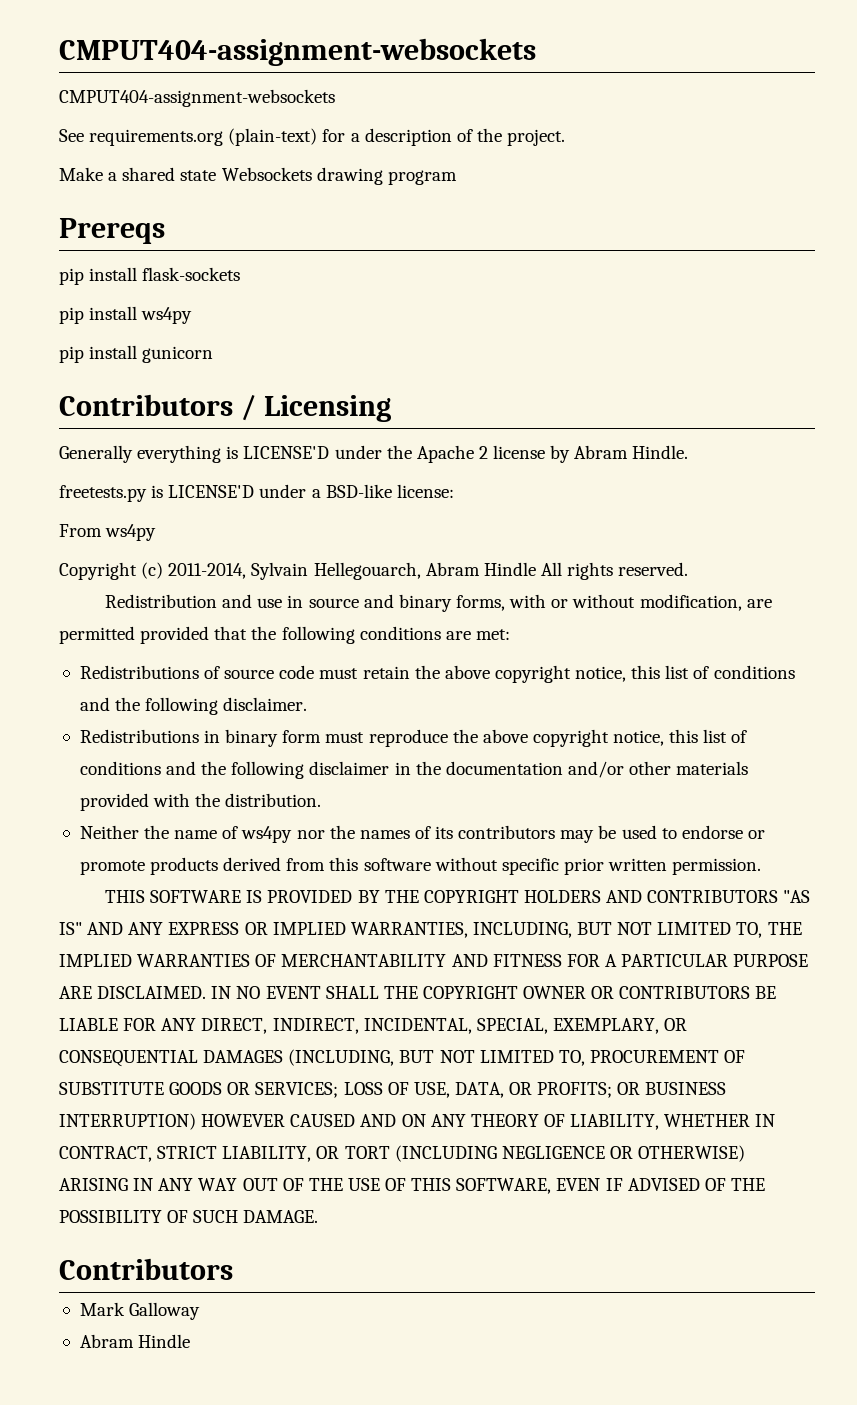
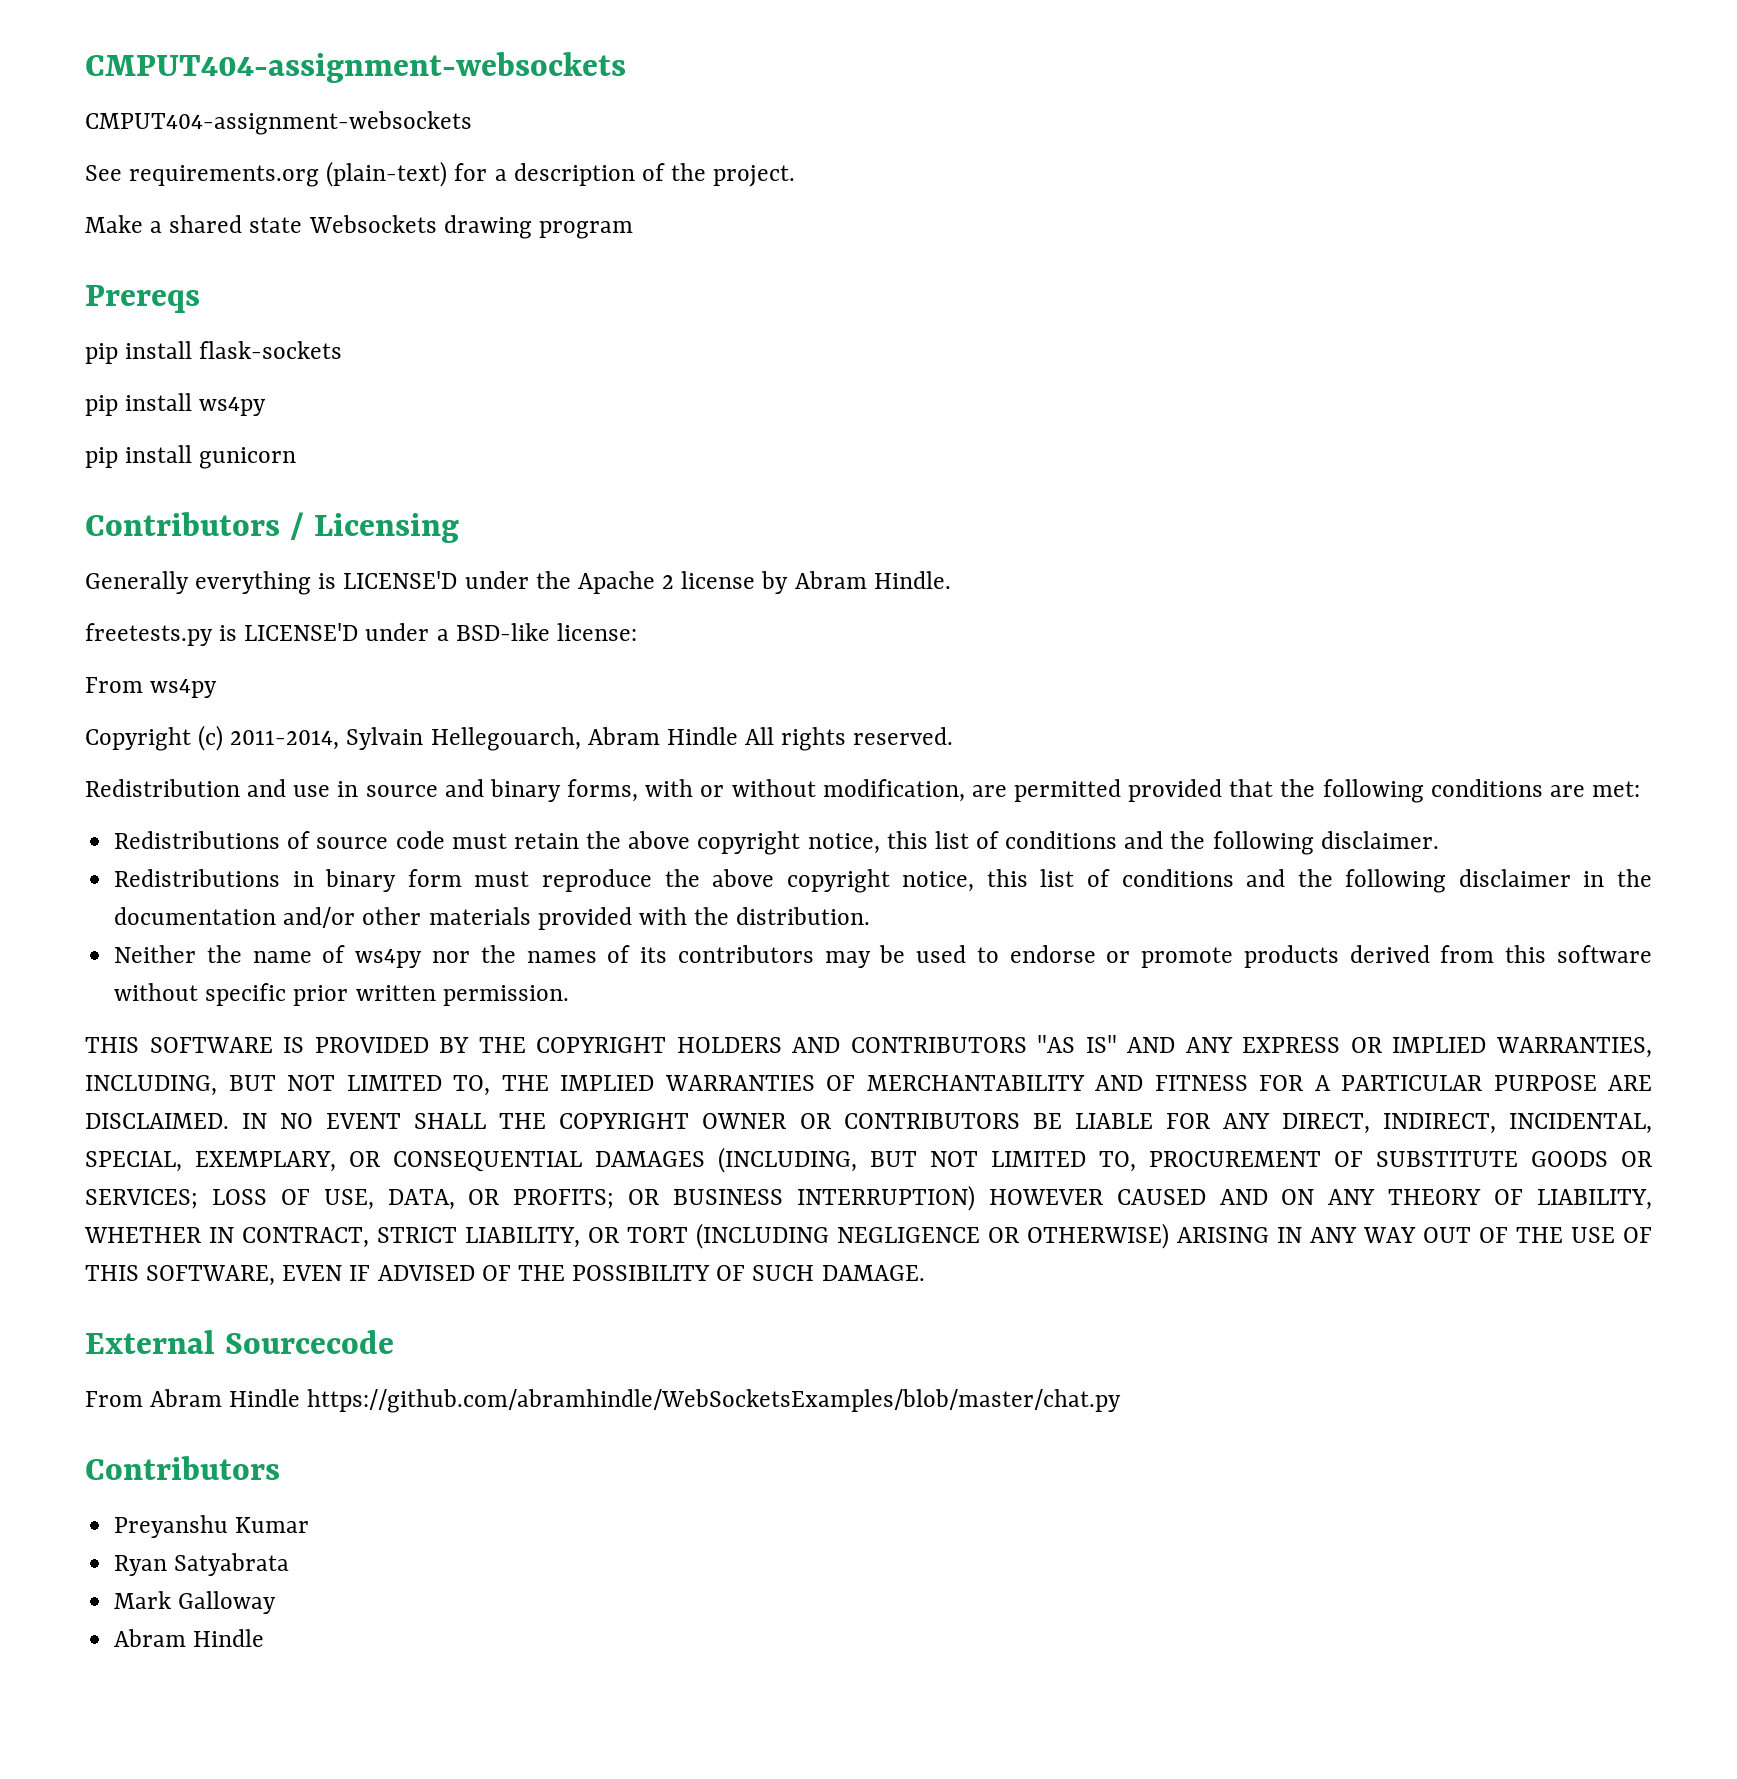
[59,1258,233,1280] Contributors -> [85,1330,394,1354] [85,1389,1122,1413] [85,1456,280,1480] [114,1515,310,1538] [114,1553,290,1576] External Sourcecode // From Abram Hindle https://github.com/abramhindle/WebSocketsExamples/blob/master/chat.py // Contributors // Preyanshu Kumar // Ryan Satyabrata

